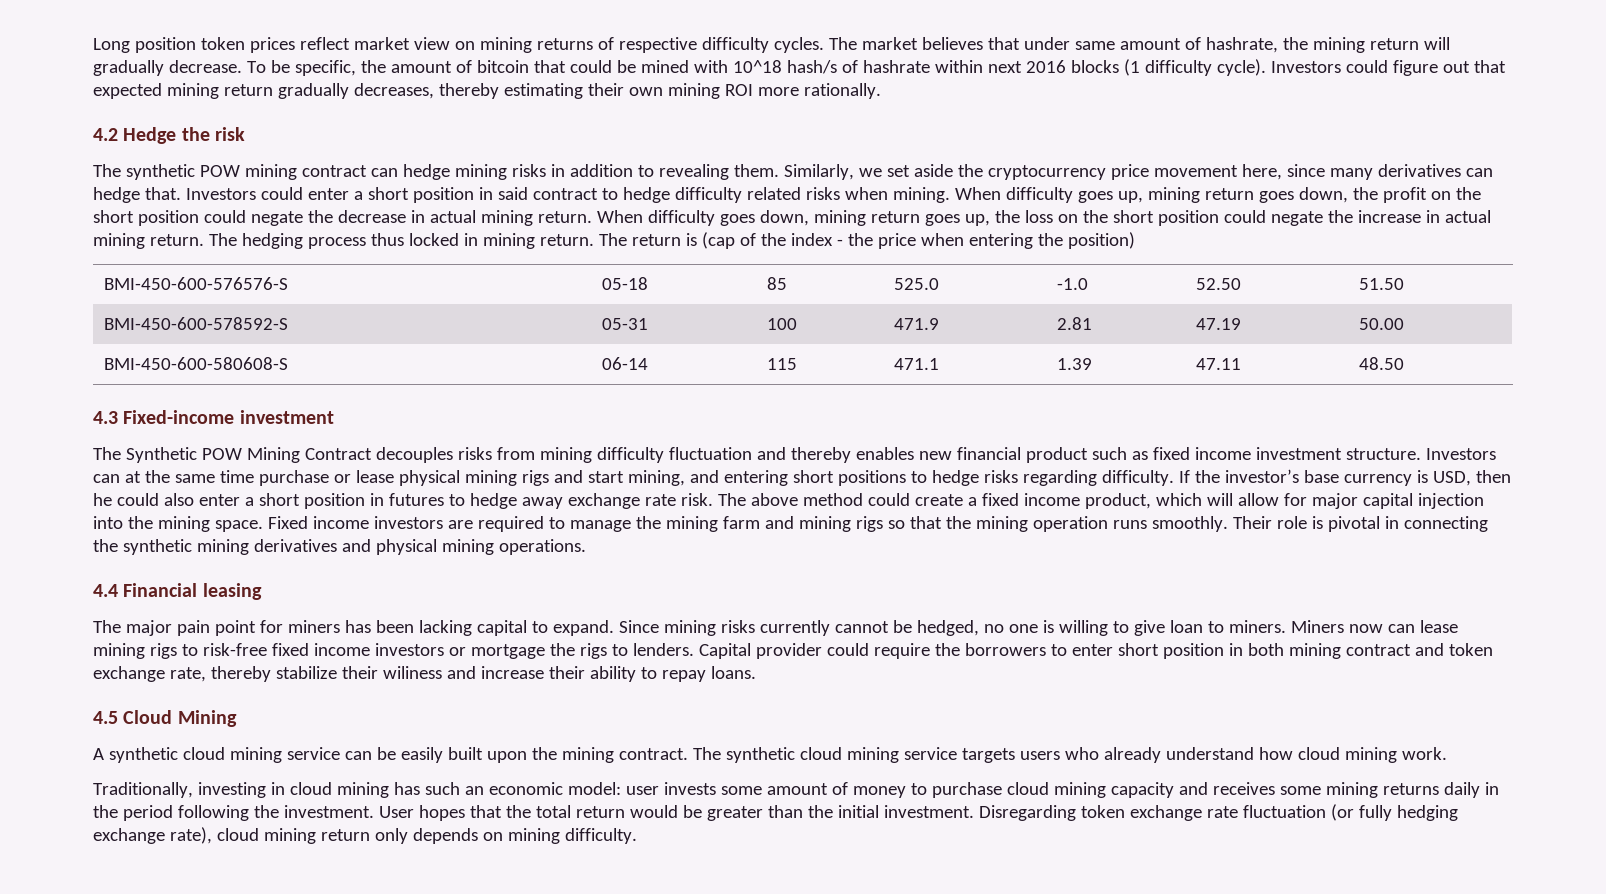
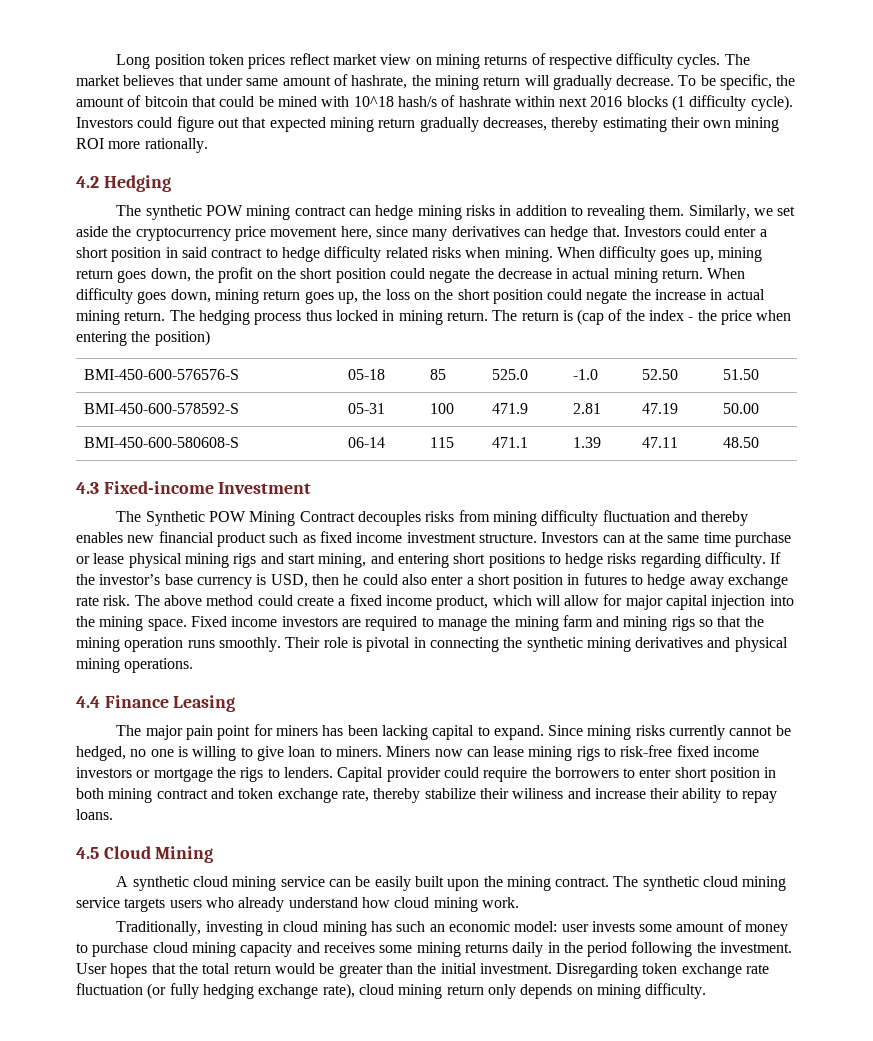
[123,127,245,144] Hedge the risk -> [103,175,171,192] Hedging
[239,410,334,424] investment -> [218,482,312,494] Investment
[123,583,262,600] Financial leasing -> [104,695,236,712] Finance Leasing

